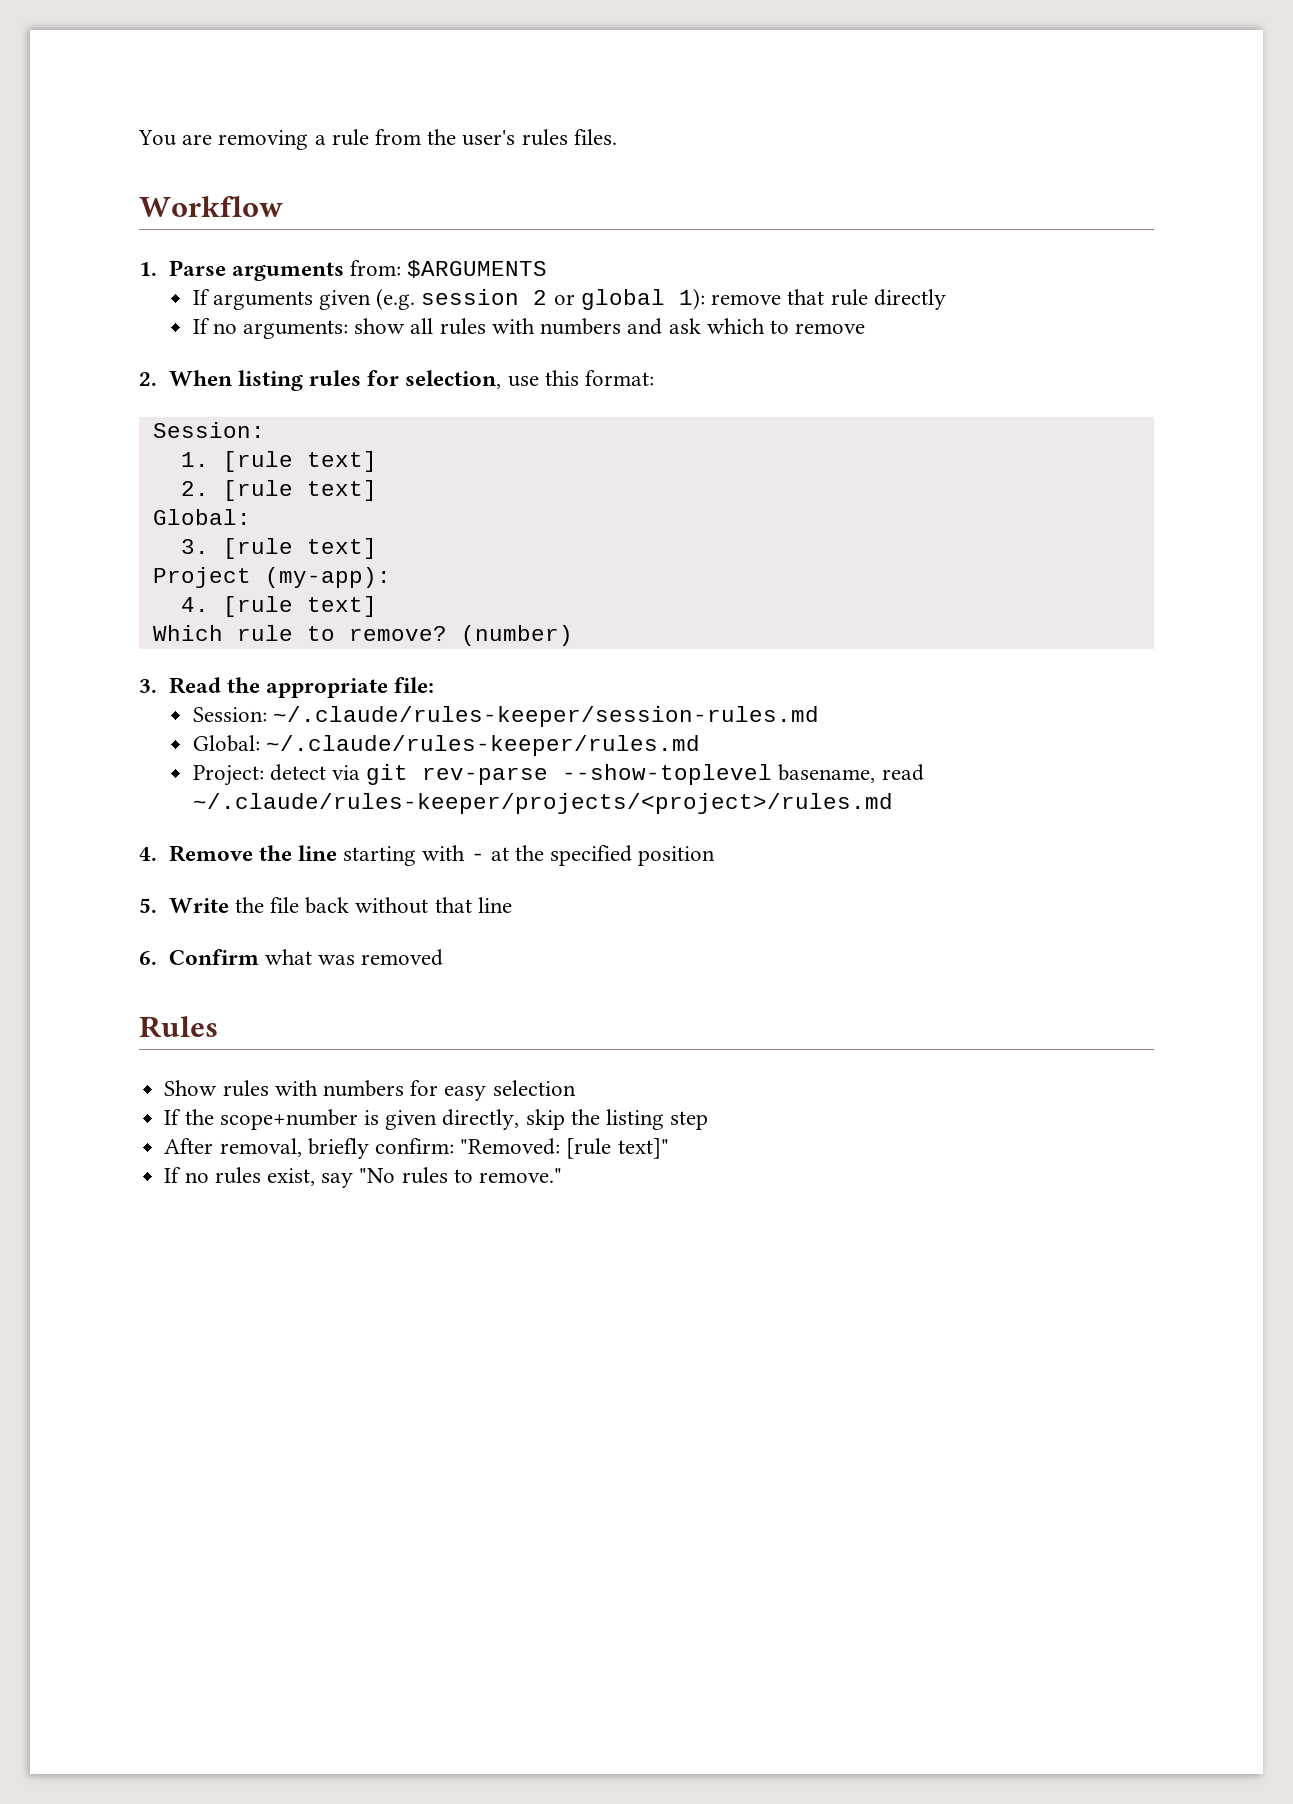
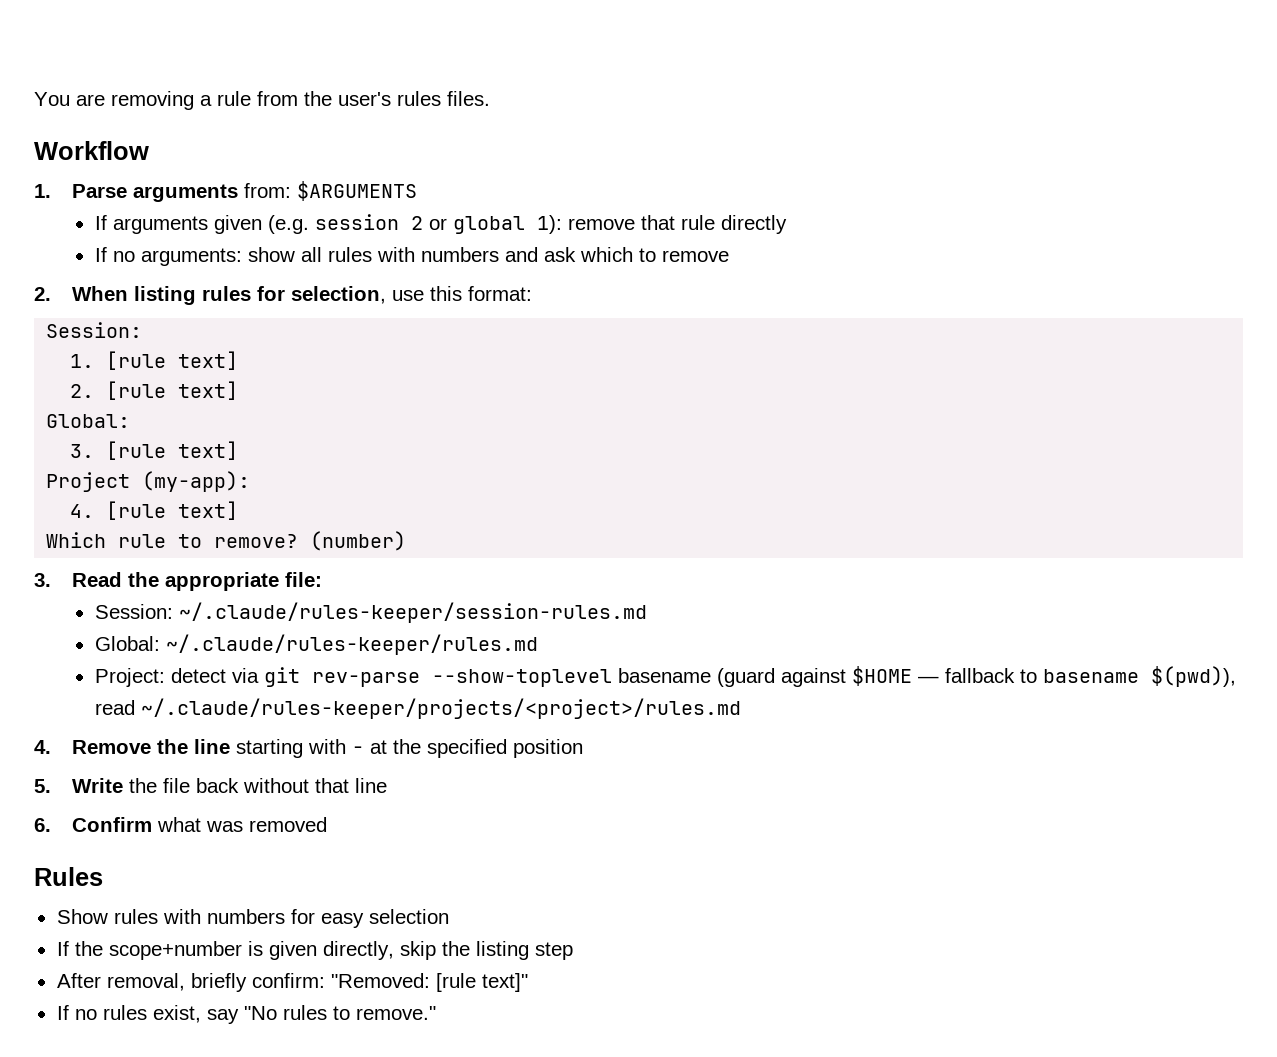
[778,764,876,783] basename, -> [617,666,1236,687] basename (guard against $HOME — fallback to basename $(pwd)),

